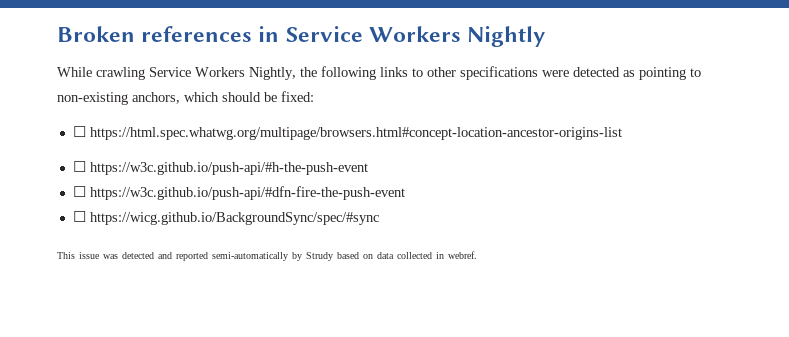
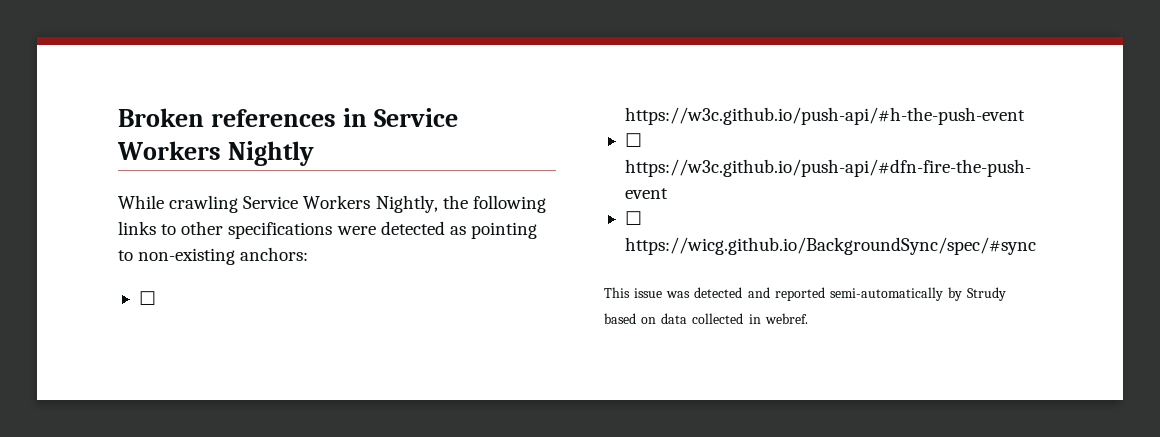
[132,91,314,104] [72,126,622,140] anchors, which should be fixed: // ☐ https://html.spec.whatwg.org/multipage/browsers.html#concept-location-ancestor-origins-list -> [240,247,309,261] anchors:

